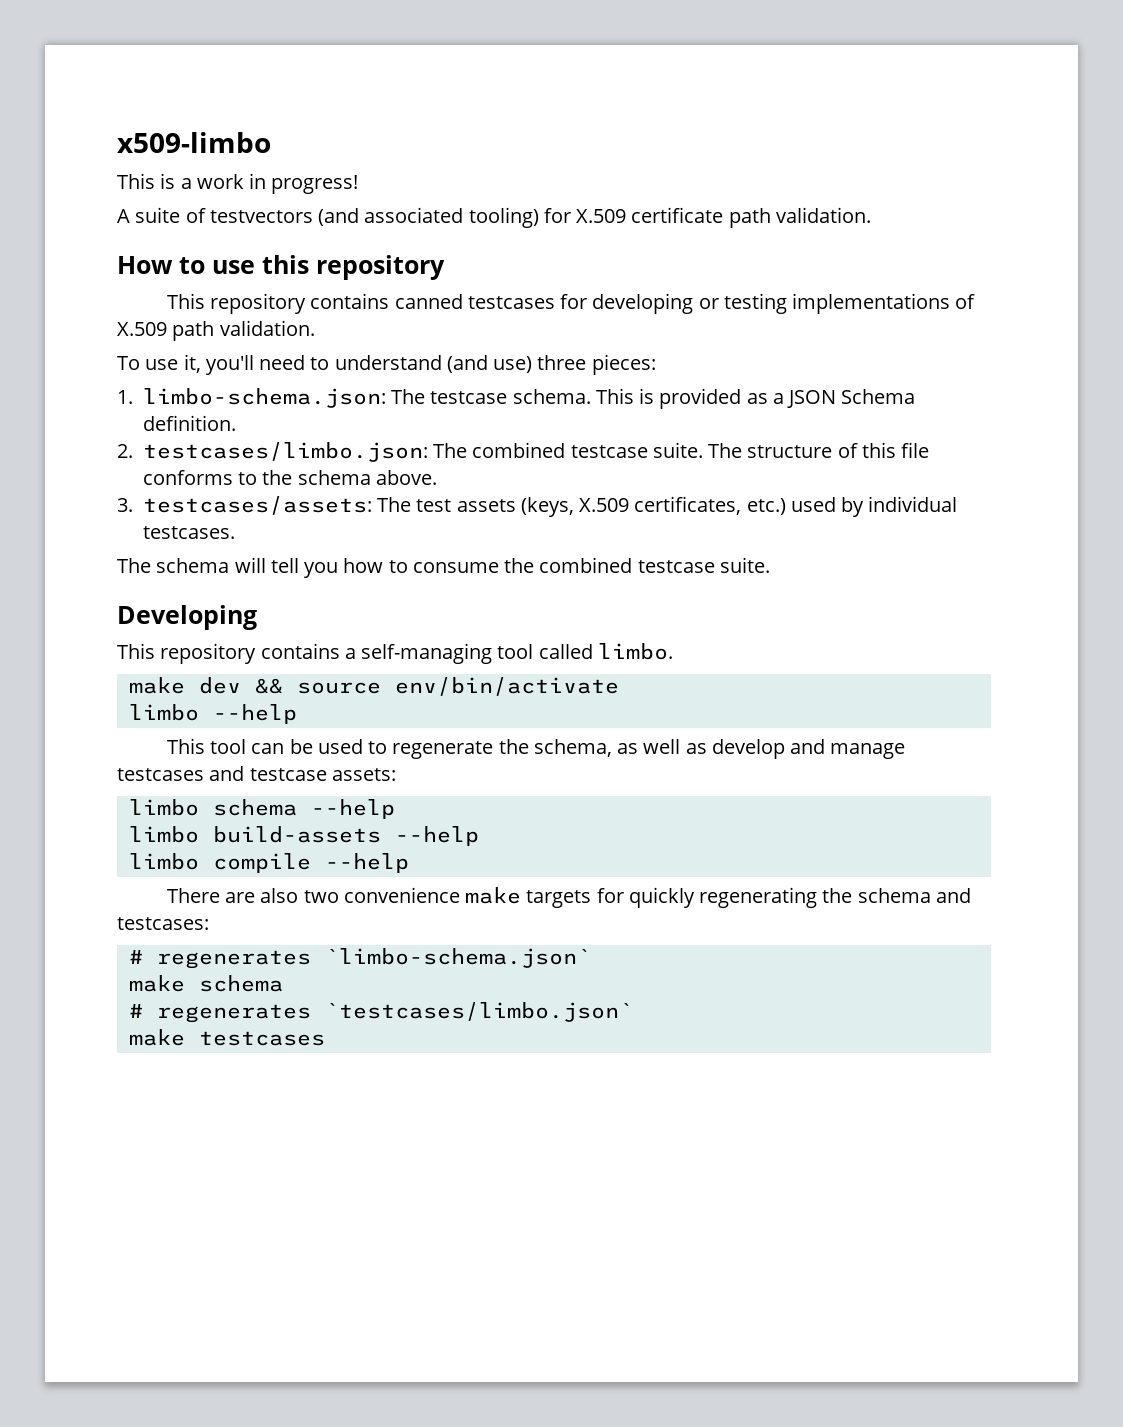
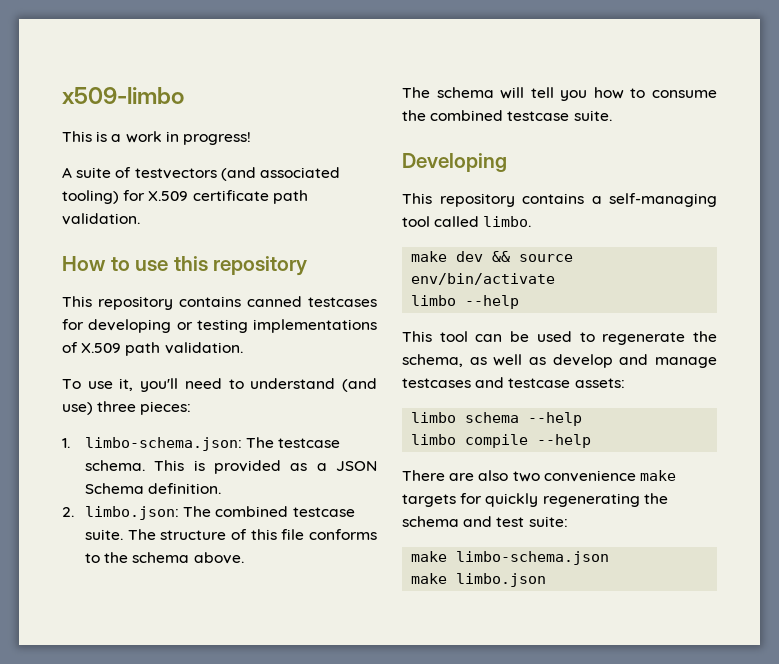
[142,442,428,462] testcases/limbo.json: -> [85,506,180,520] limbo.json:
[117,496,958,517] [142,526,235,539] // 3. testcases/assets: The test assets (keys, X.509 certificates, etc.) used by individual testcases. -> (244, 558) none
[128,826,479,846] // limbo build-assets --help -> (583, 419) none
[117,917,209,930] [128,948,591,969] [128,975,283,992] [128,1002,633,1023] [128,1029,325,1046] testcases: // # regenerates `limbo-schema.json` // make schema // # regenerates `testcases/limbo.json` // make testcases -> [496,516,568,527] [411,551,610,565] [411,573,547,587] test suite: // make limbo-schema.json // make limbo.json

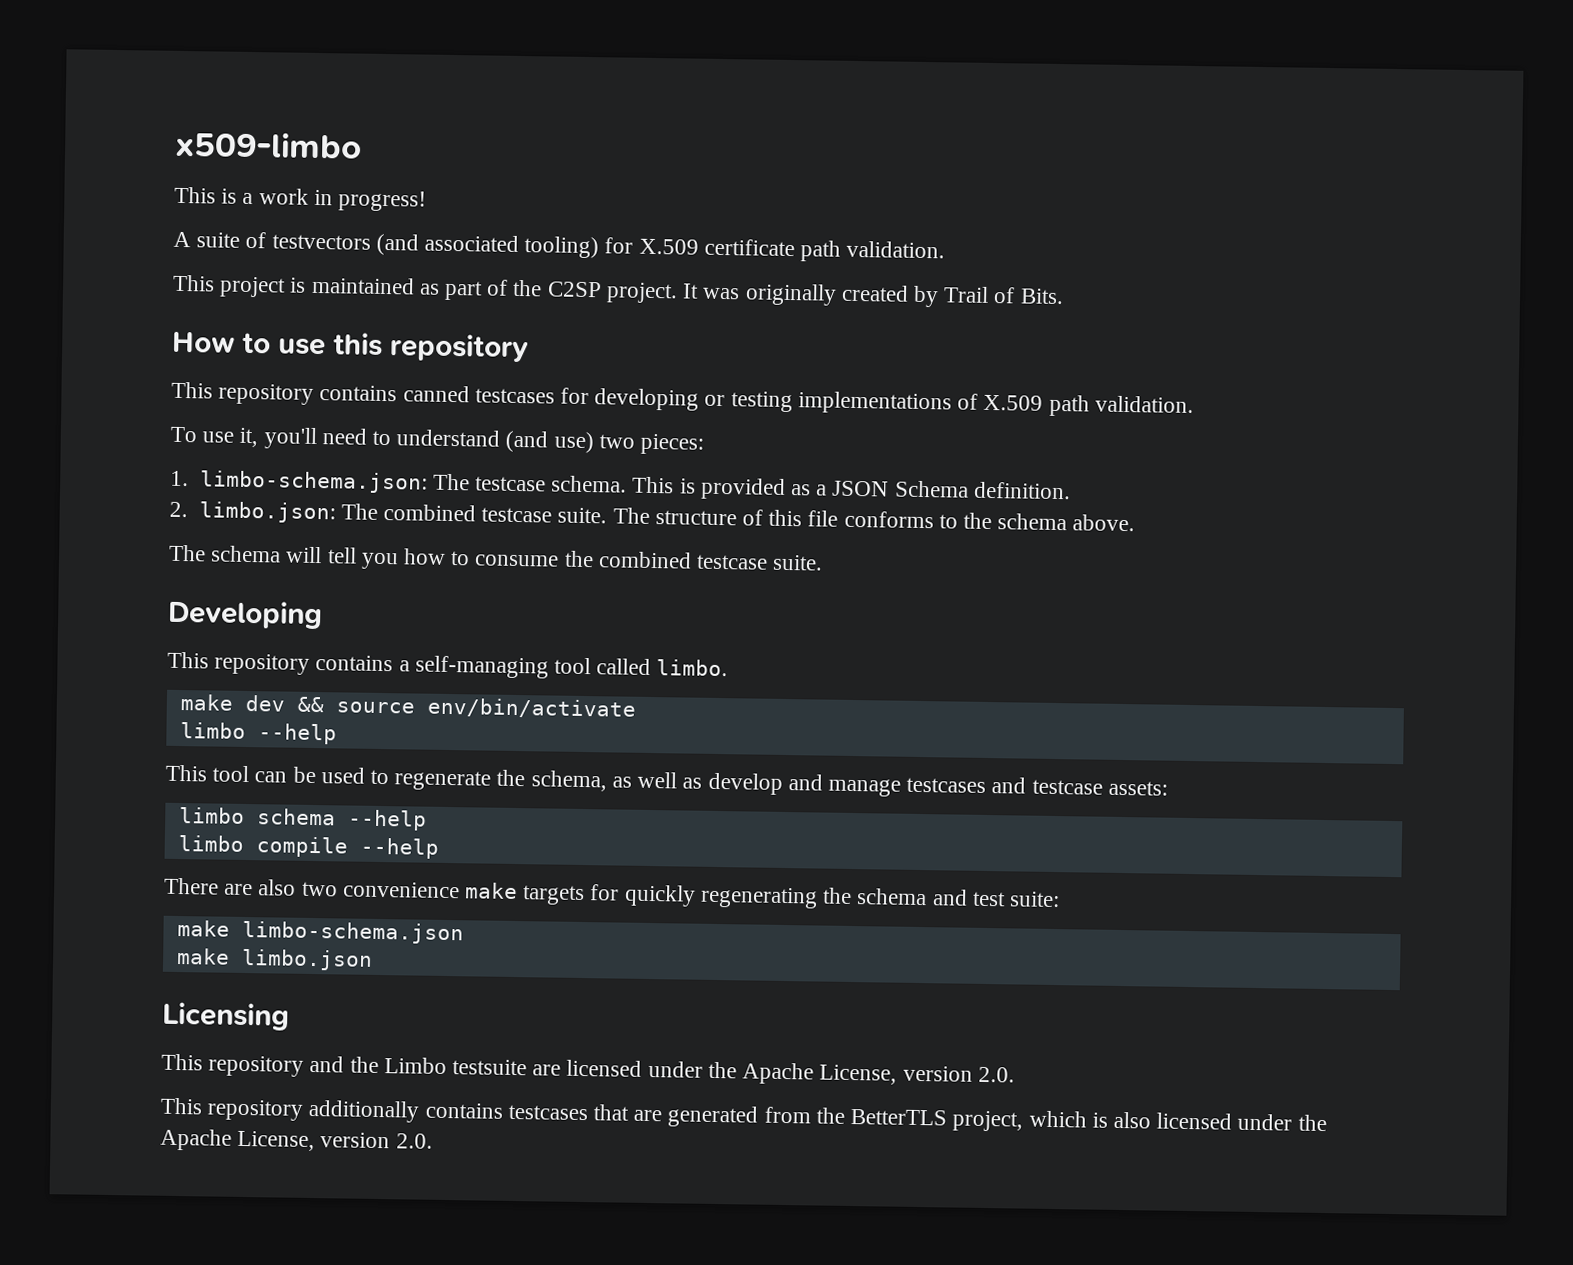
(140, 219) none -> [173,274,1064,308] // This project is maintained as part of the C2SP project. It was originally created by Trail of Bits.
[97,401,137,412] three -> [598,434,635,449] two
(547, 580) none -> [162,1001,290,1031] [161,1053,1015,1085] [160,1097,1327,1132] [160,1128,433,1152] // Licensing // This repository and the Limbo testsuite are licensed under the Apache License, version 2.0. // This repository additionally contains testcases that are generated from the BetterTLS project, which is also licensed under the Apache License, version 2.0.

